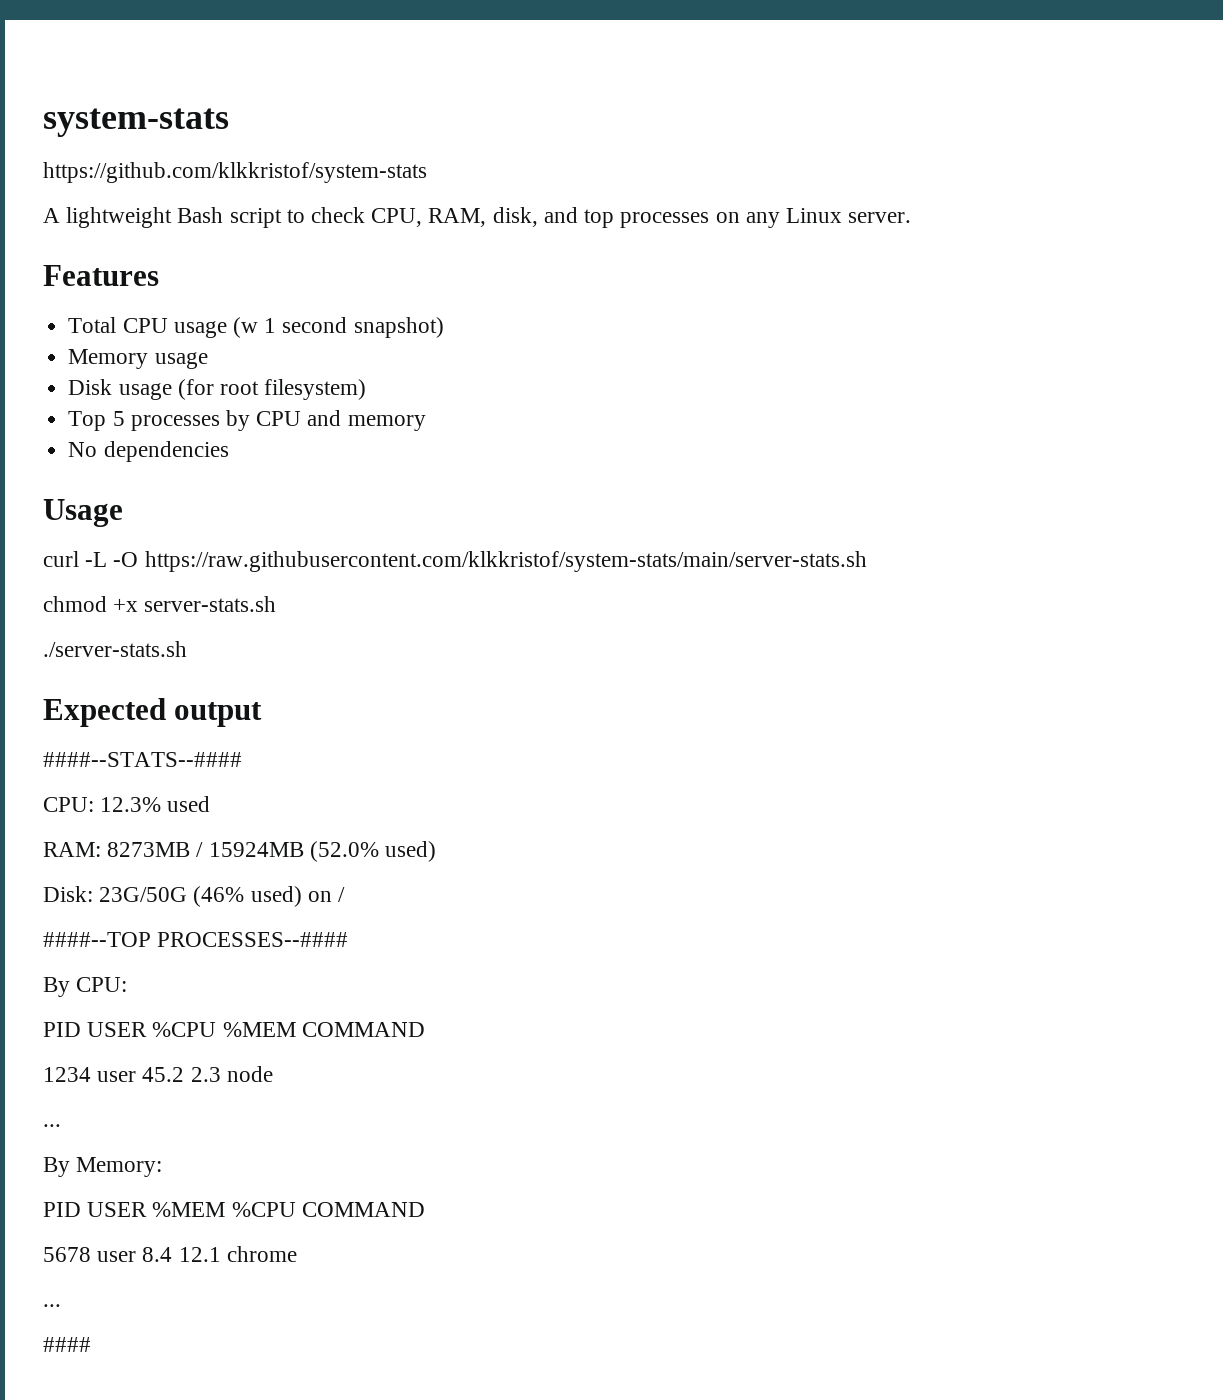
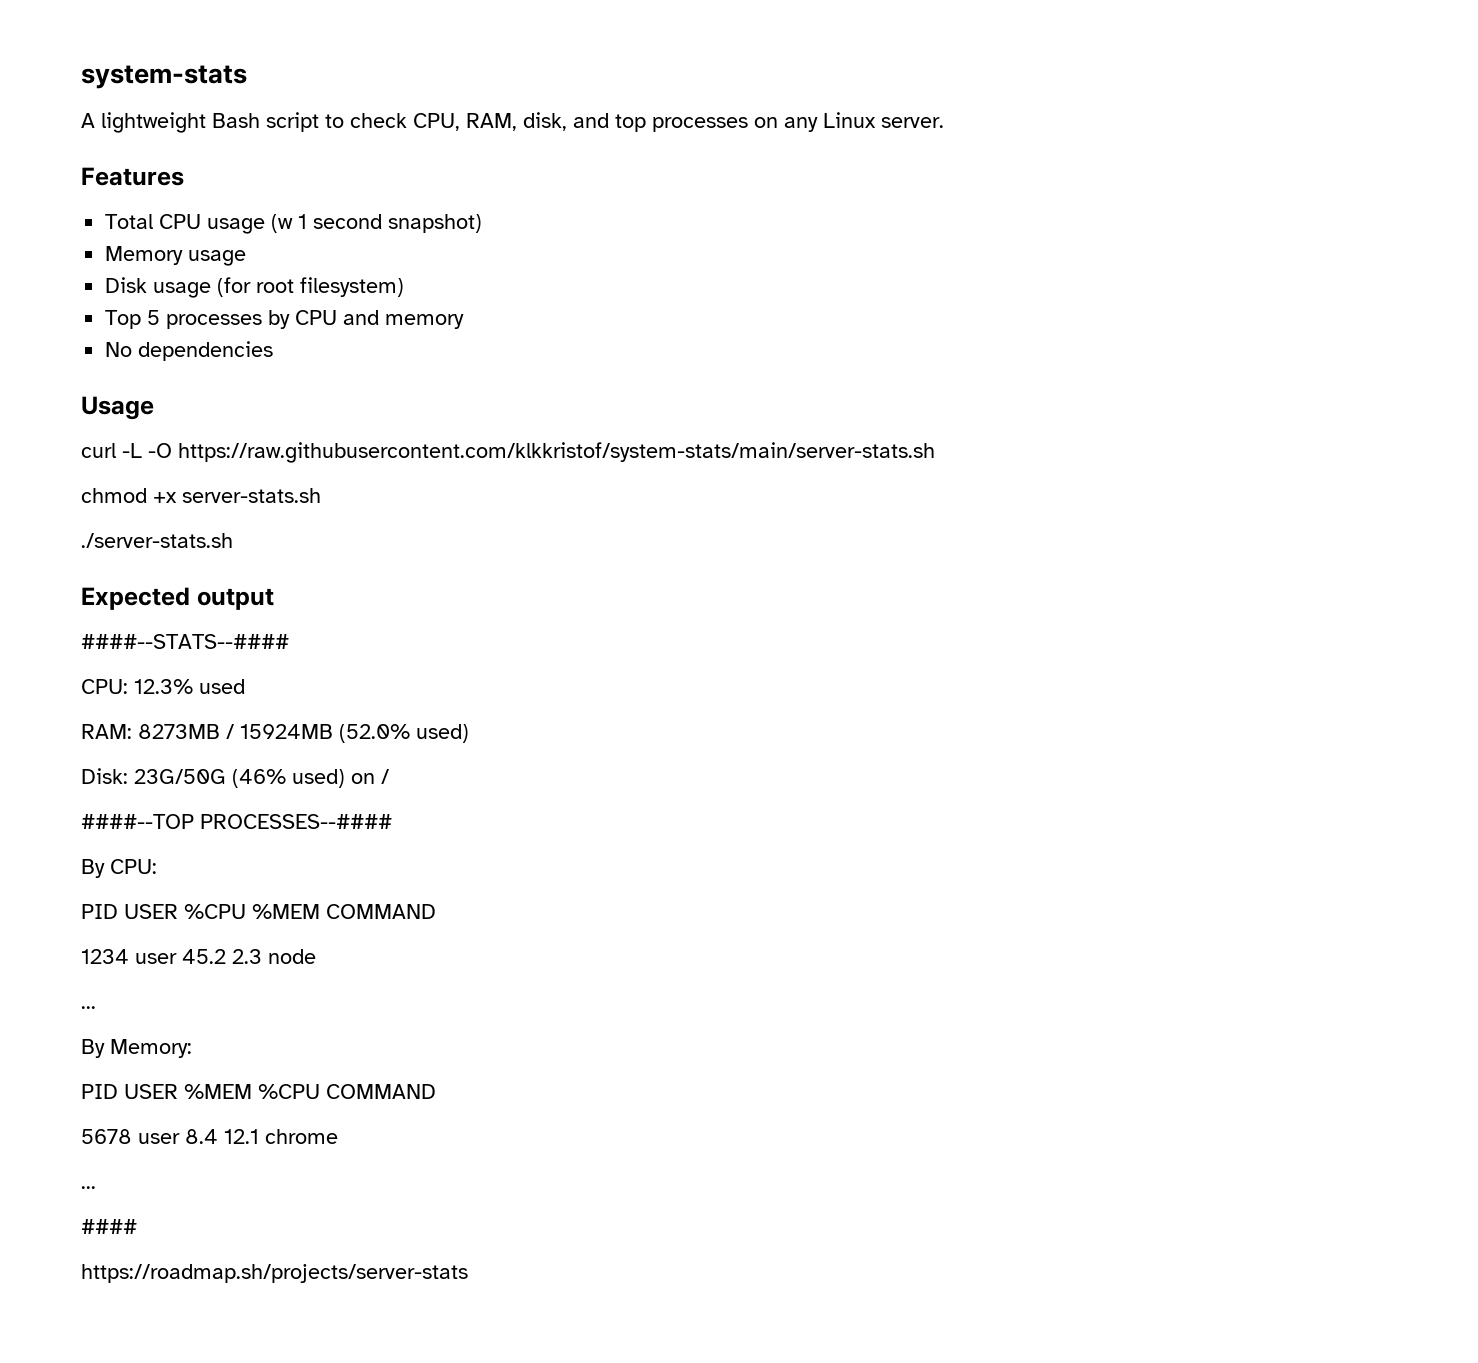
[43,162,427,183] // https://github.com/klkkristof/system-stats -> (247, 77) none
(91, 1344) none -> [81,1264,468,1283] // https://roadmap.sh/projects/server-stats

